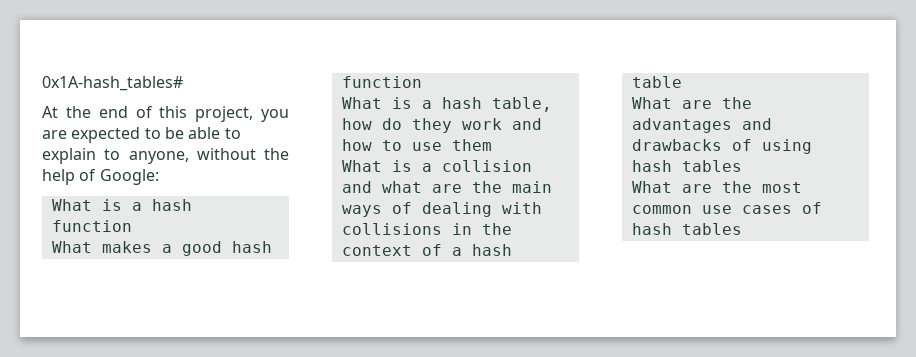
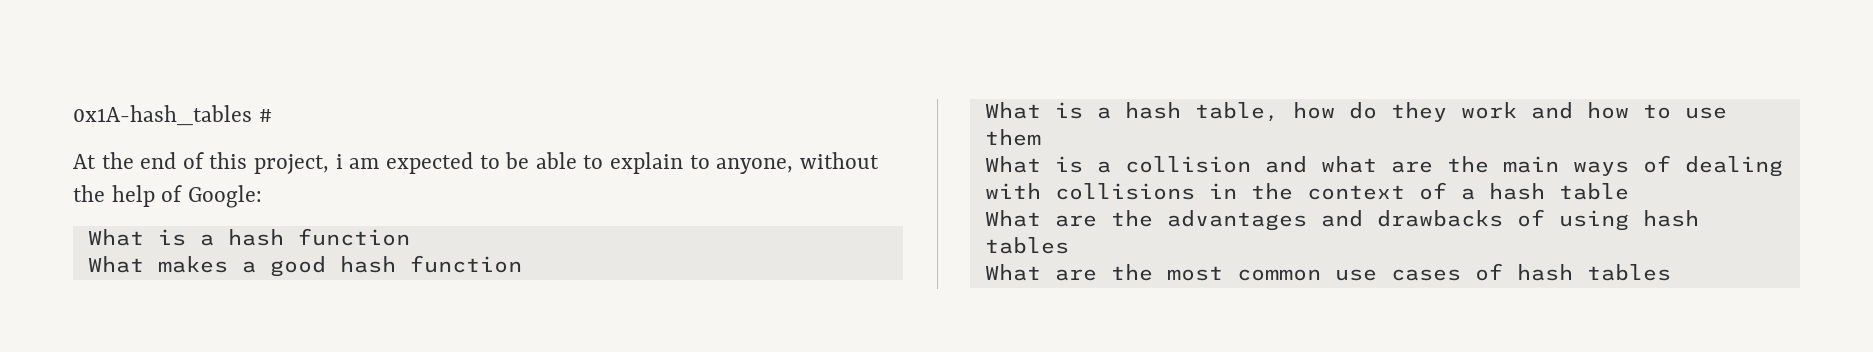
[42,76,183,91] 0x1A-hash_tables# -> [73,105,272,126] 0x1A-hash_tables #
[261,109,289,122] [42,130,67,139] you are -> [335,154,380,169] i am

